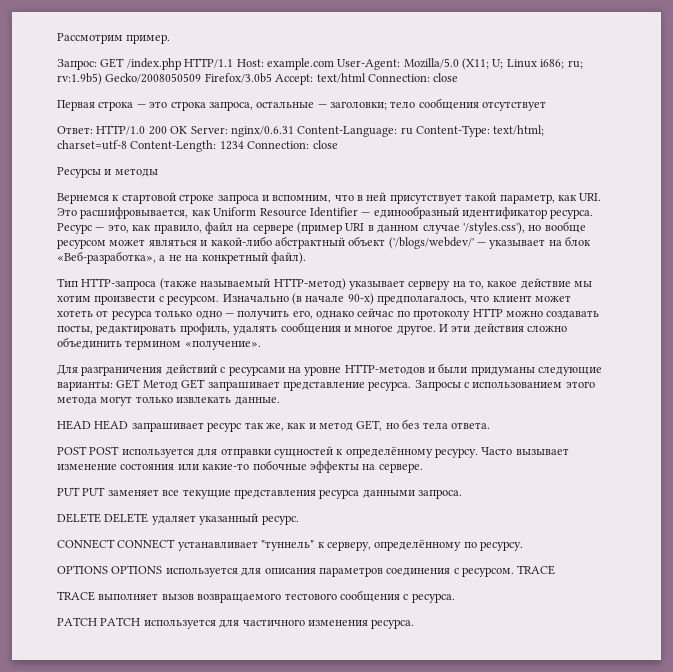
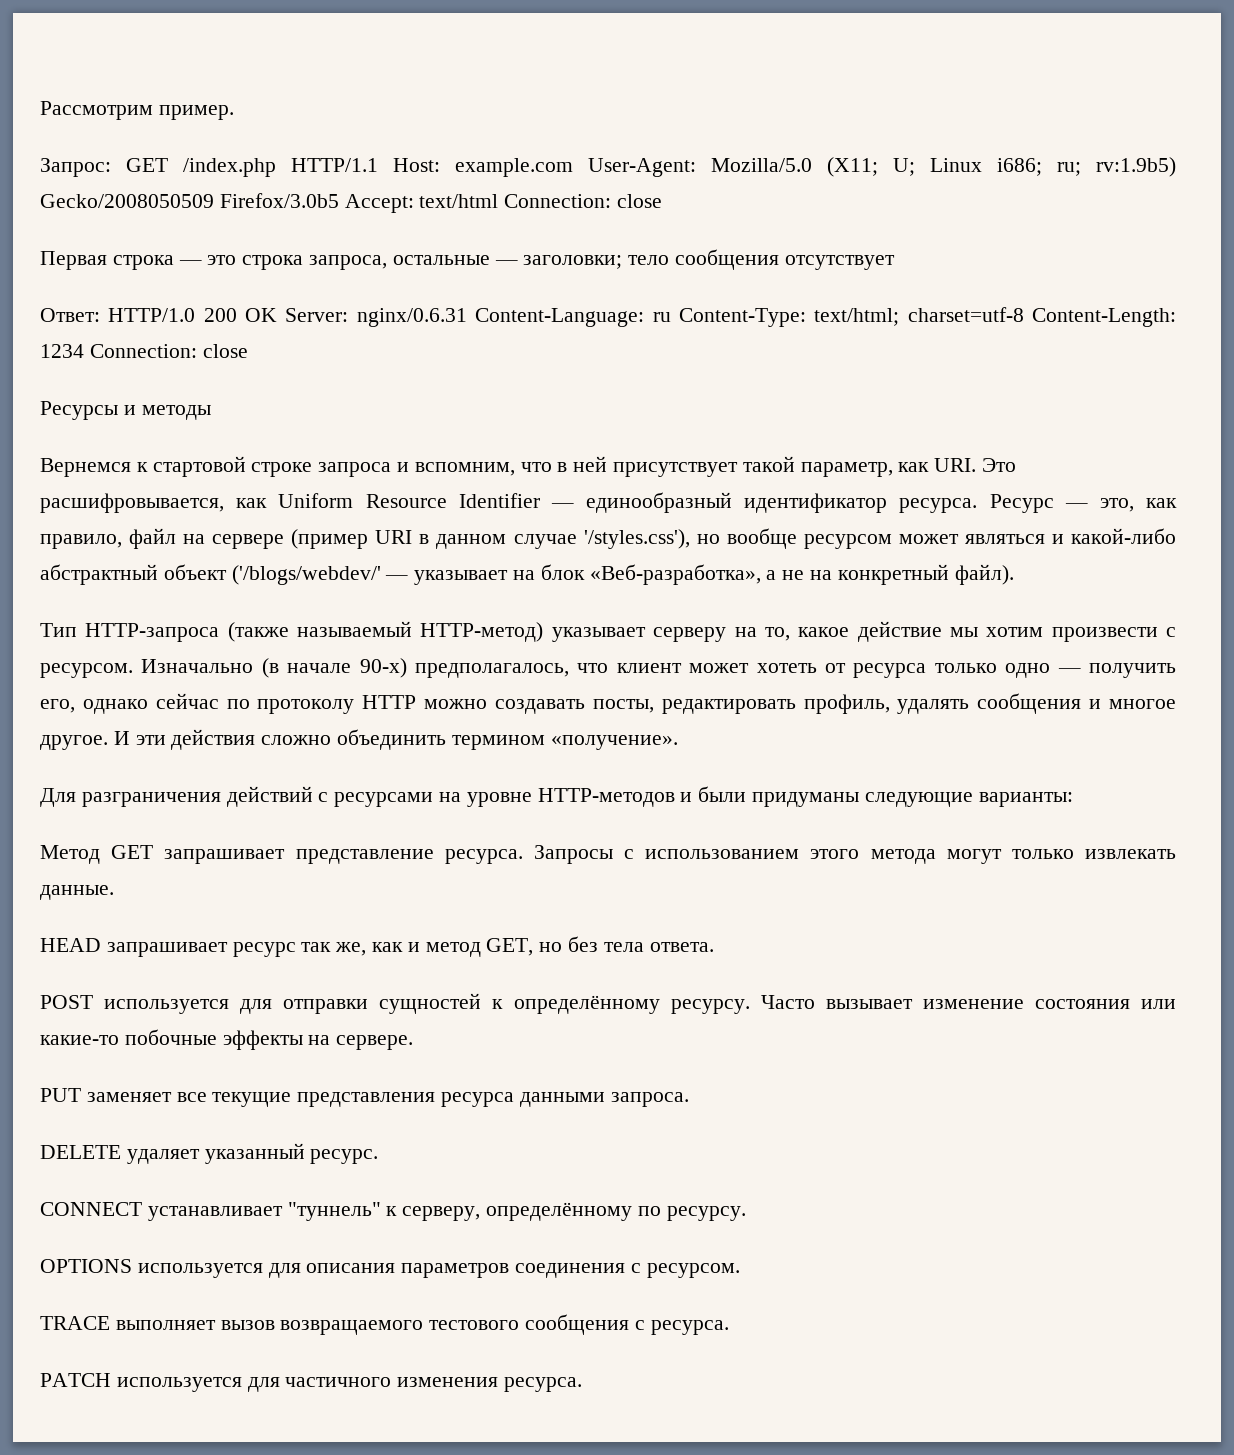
[116,379,141,389] GET -> (1073, 799) //
[94,420,129,430] HEAD -> (101, 945) none
[89,446,120,455] POST -> (93, 1002) none
[82,487,106,496] PUT -> (81, 1095) none
[104,513,149,523] DELETE -> (121, 1152) none
[117,539,176,549] CONNECT -> (142, 1209) none
[111,565,163,574] OPTIONS -> (132, 1266) none
[517,565,556,575] TRACE -> (740, 1270) none
[100,617,141,626] PATCH -> (111, 1380) none

